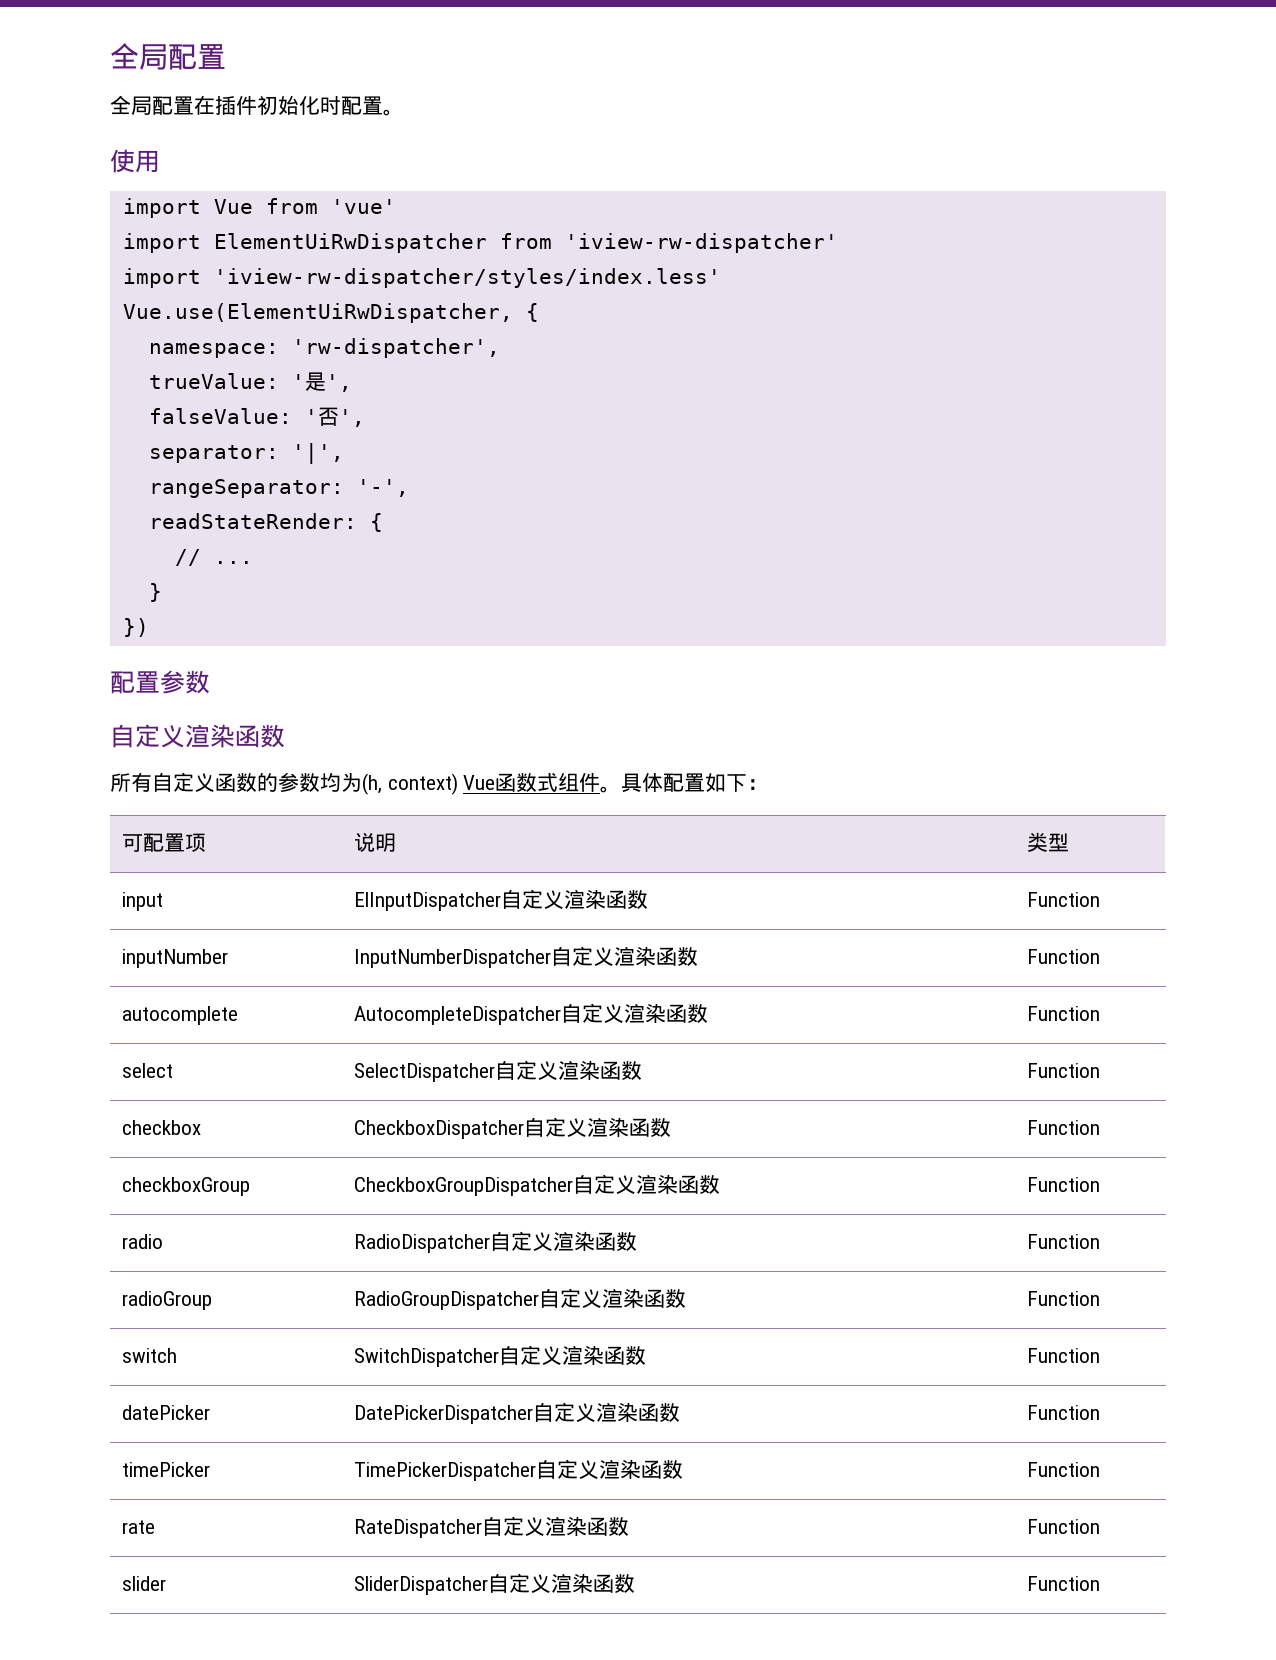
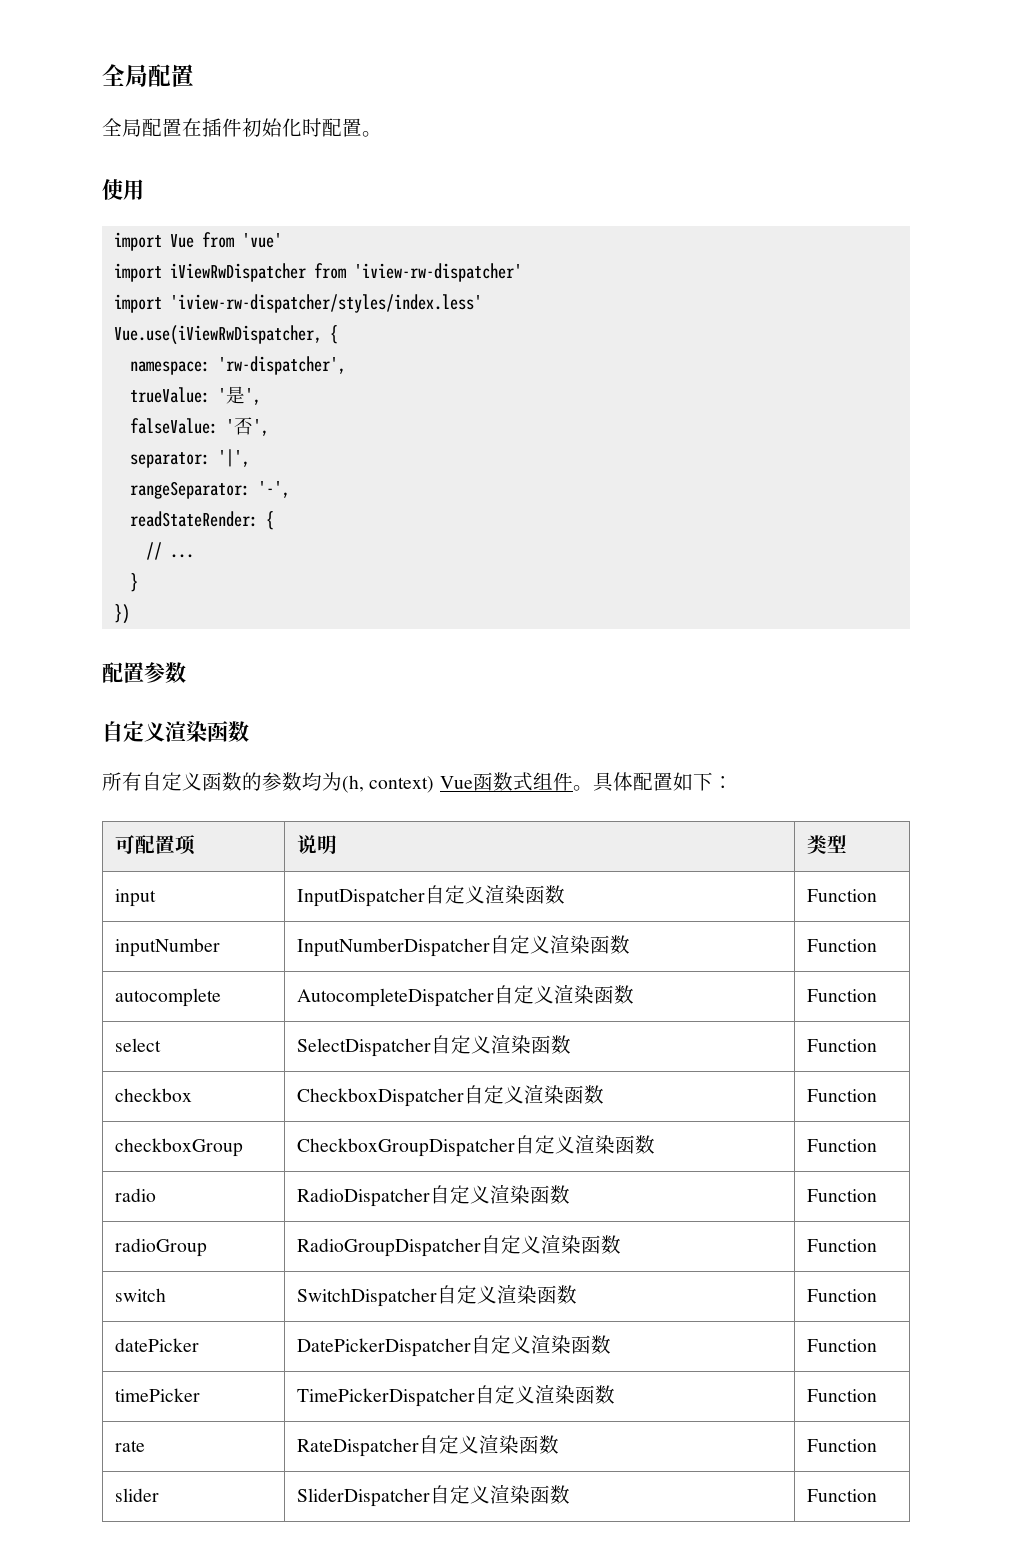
[213,233,487,253] ElementUiRwDispatcher -> [169,263,306,282] iViewRwDispatcher
[122,303,513,323] Vue.use(ElementUiRwDispatcher, -> [113,325,322,345] Vue.use(iViewRwDispatcher,
[354,892,502,911] ElInputDispatcher -> [297,888,426,907] InputDispatcher

